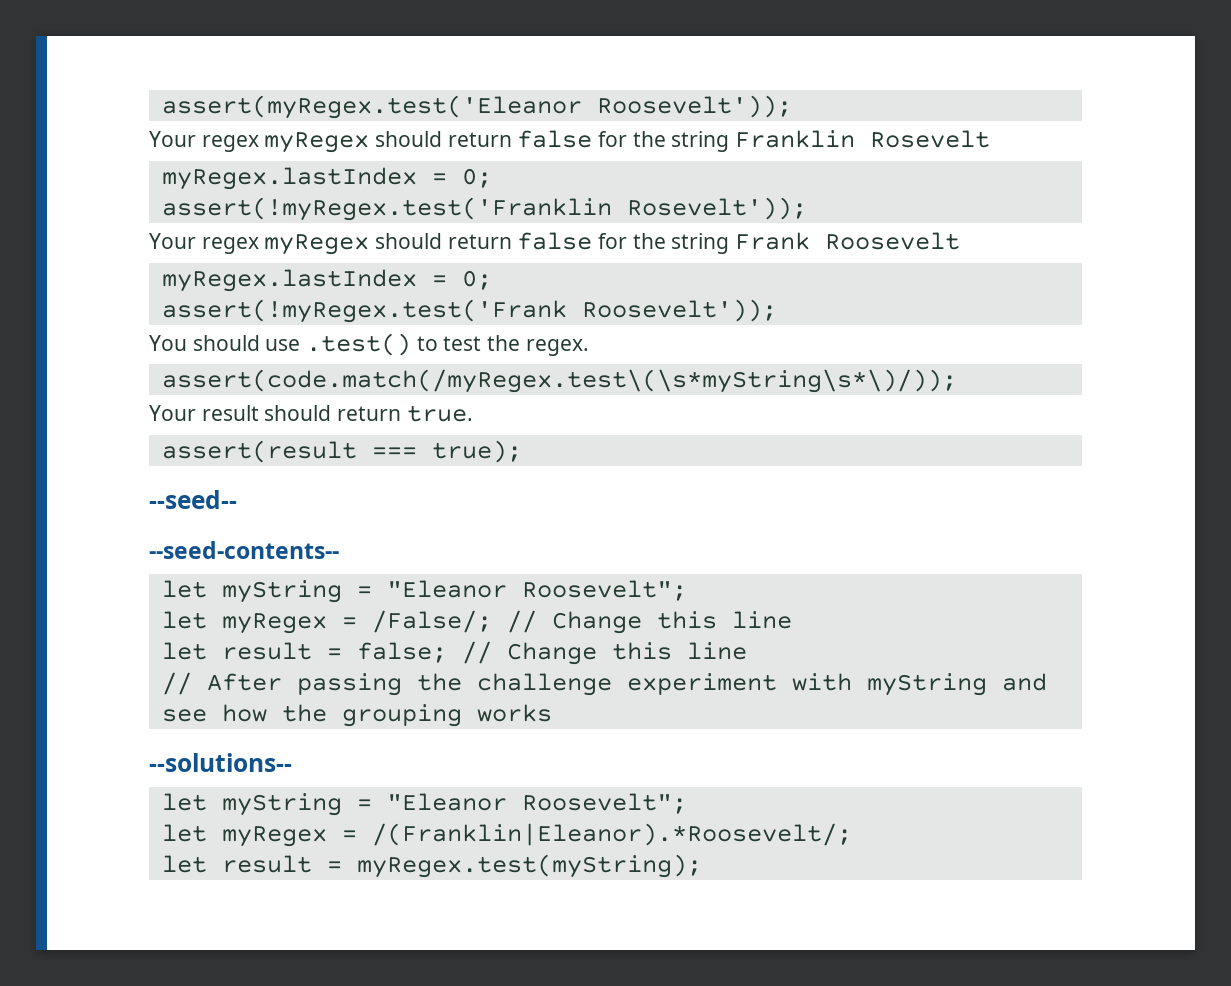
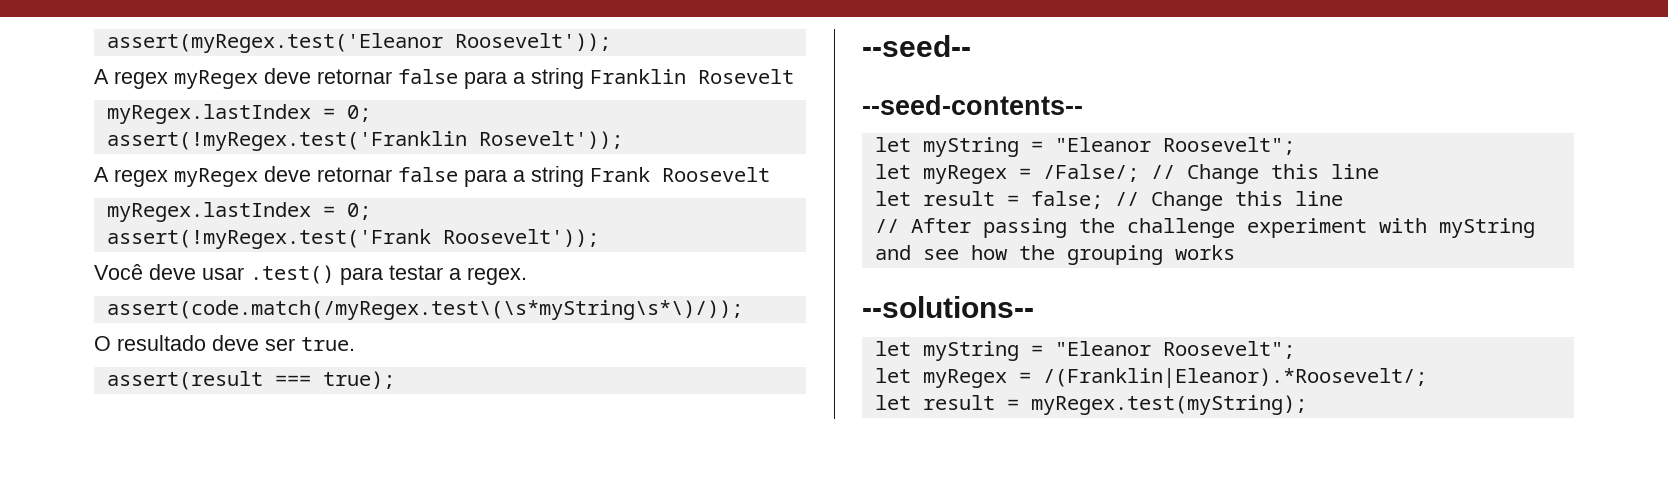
[149,130,666,153] Your regex myRegex should return false for the -> [94,68,525,89] A regex myRegex deve retornar false para a
[149,232,666,255] Your regex myRegex should return false for the -> [94,166,525,187] A regex myRegex deve retornar false para a
[149,333,589,356] [161,369,957,393] [149,405,402,421] You should use .test() to test the regex. // assert(code.match(/myRegex.test\(\s*myString\s*\)/)); // Your result should return -> [94,264,527,285] [106,300,743,320] [94,335,295,351] Você deve usar .test() para testar a regex. // assert(code.match(/myRegex.test\(\s*myString\s*\)/)); // O resultado deve ser

